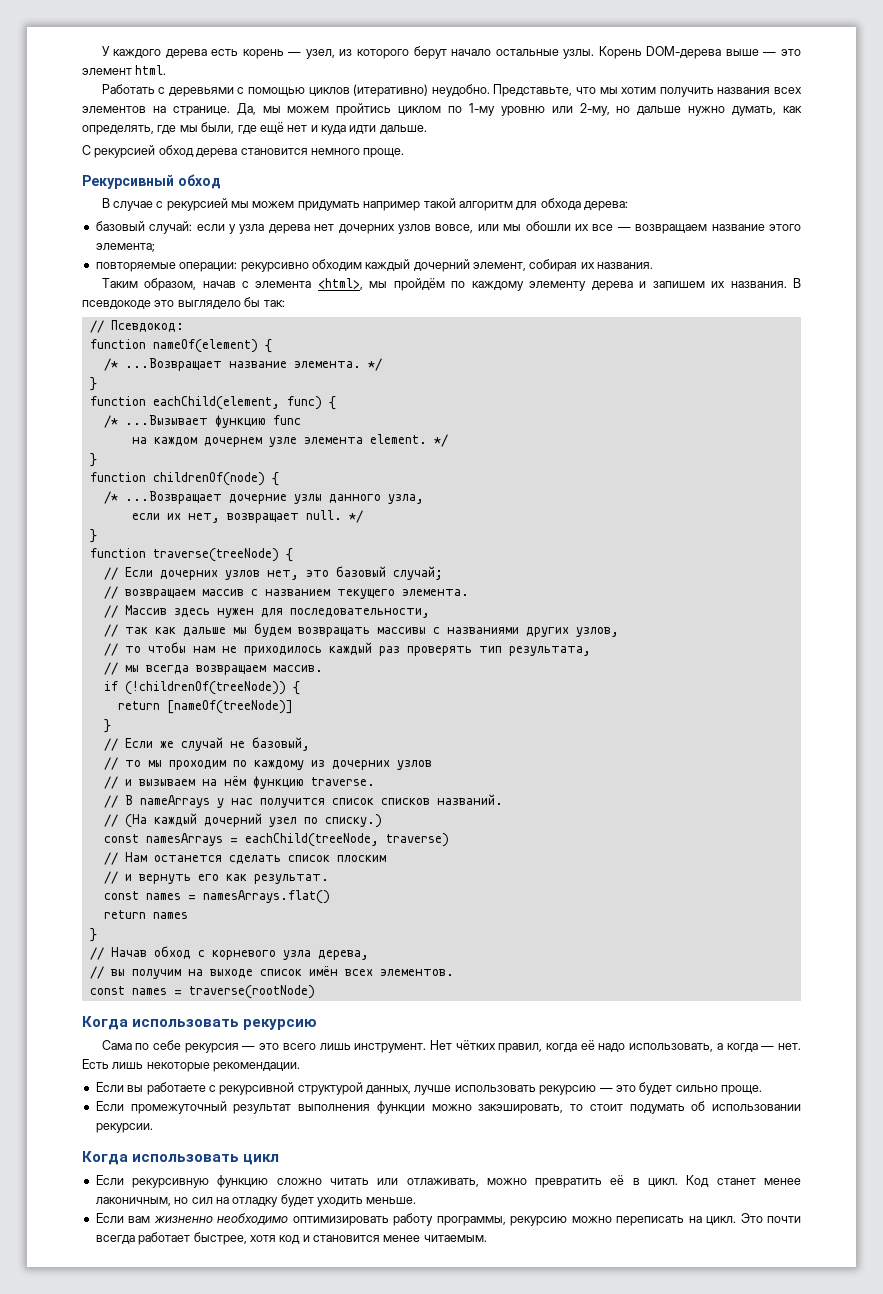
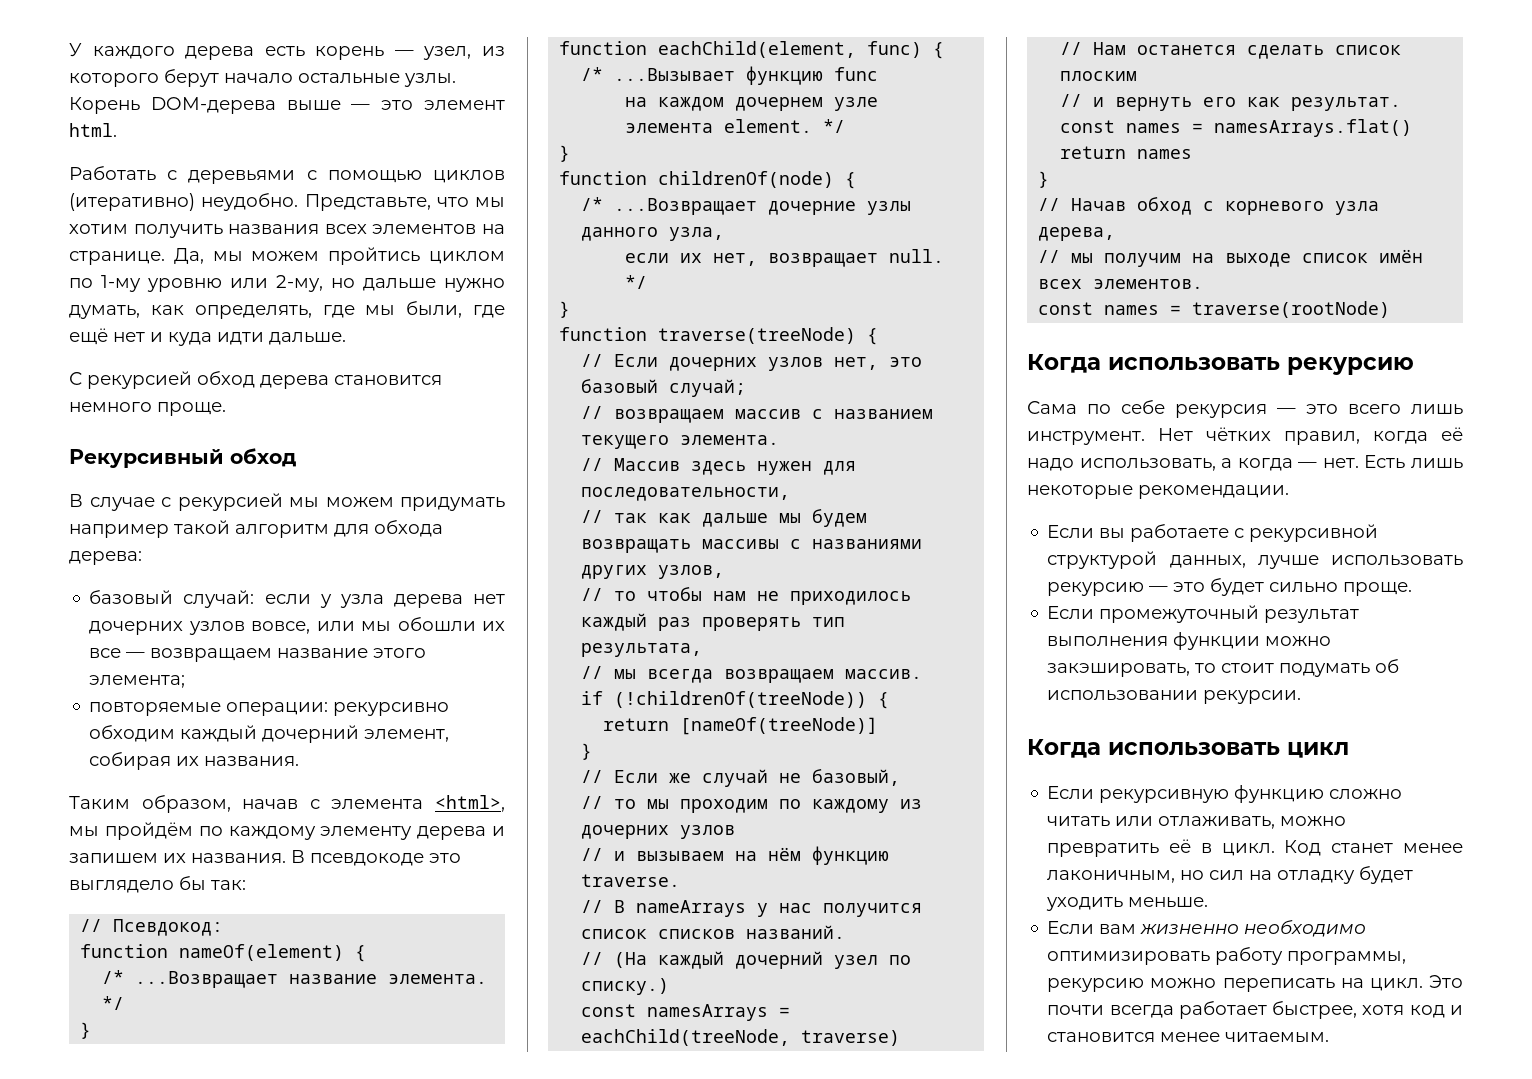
[110,969,125,976] вы -> [1071,253,1094,263] мы

